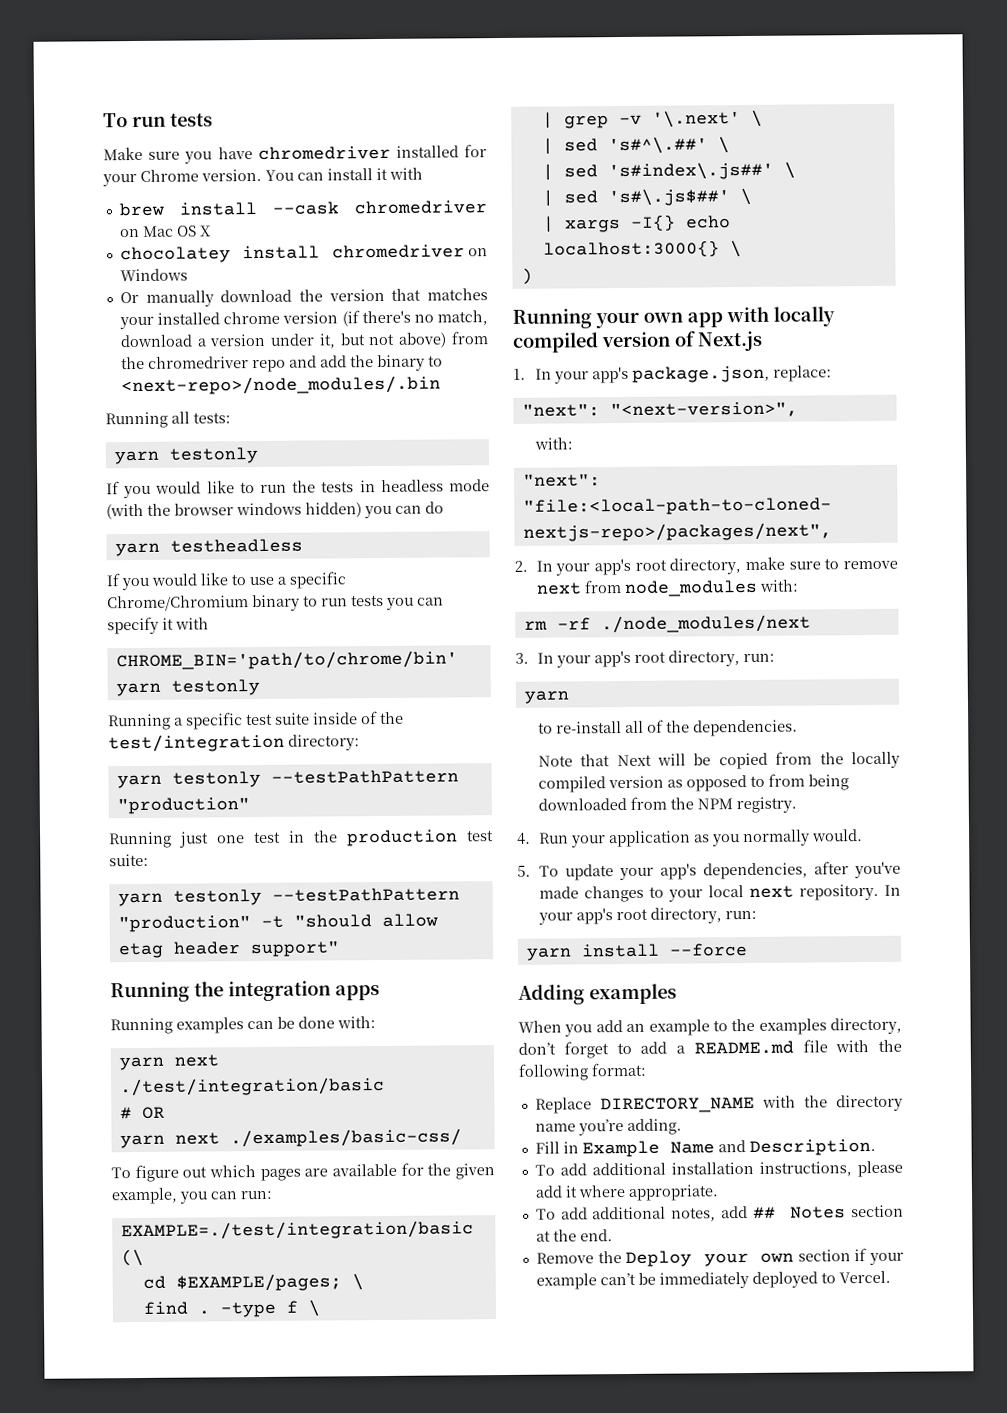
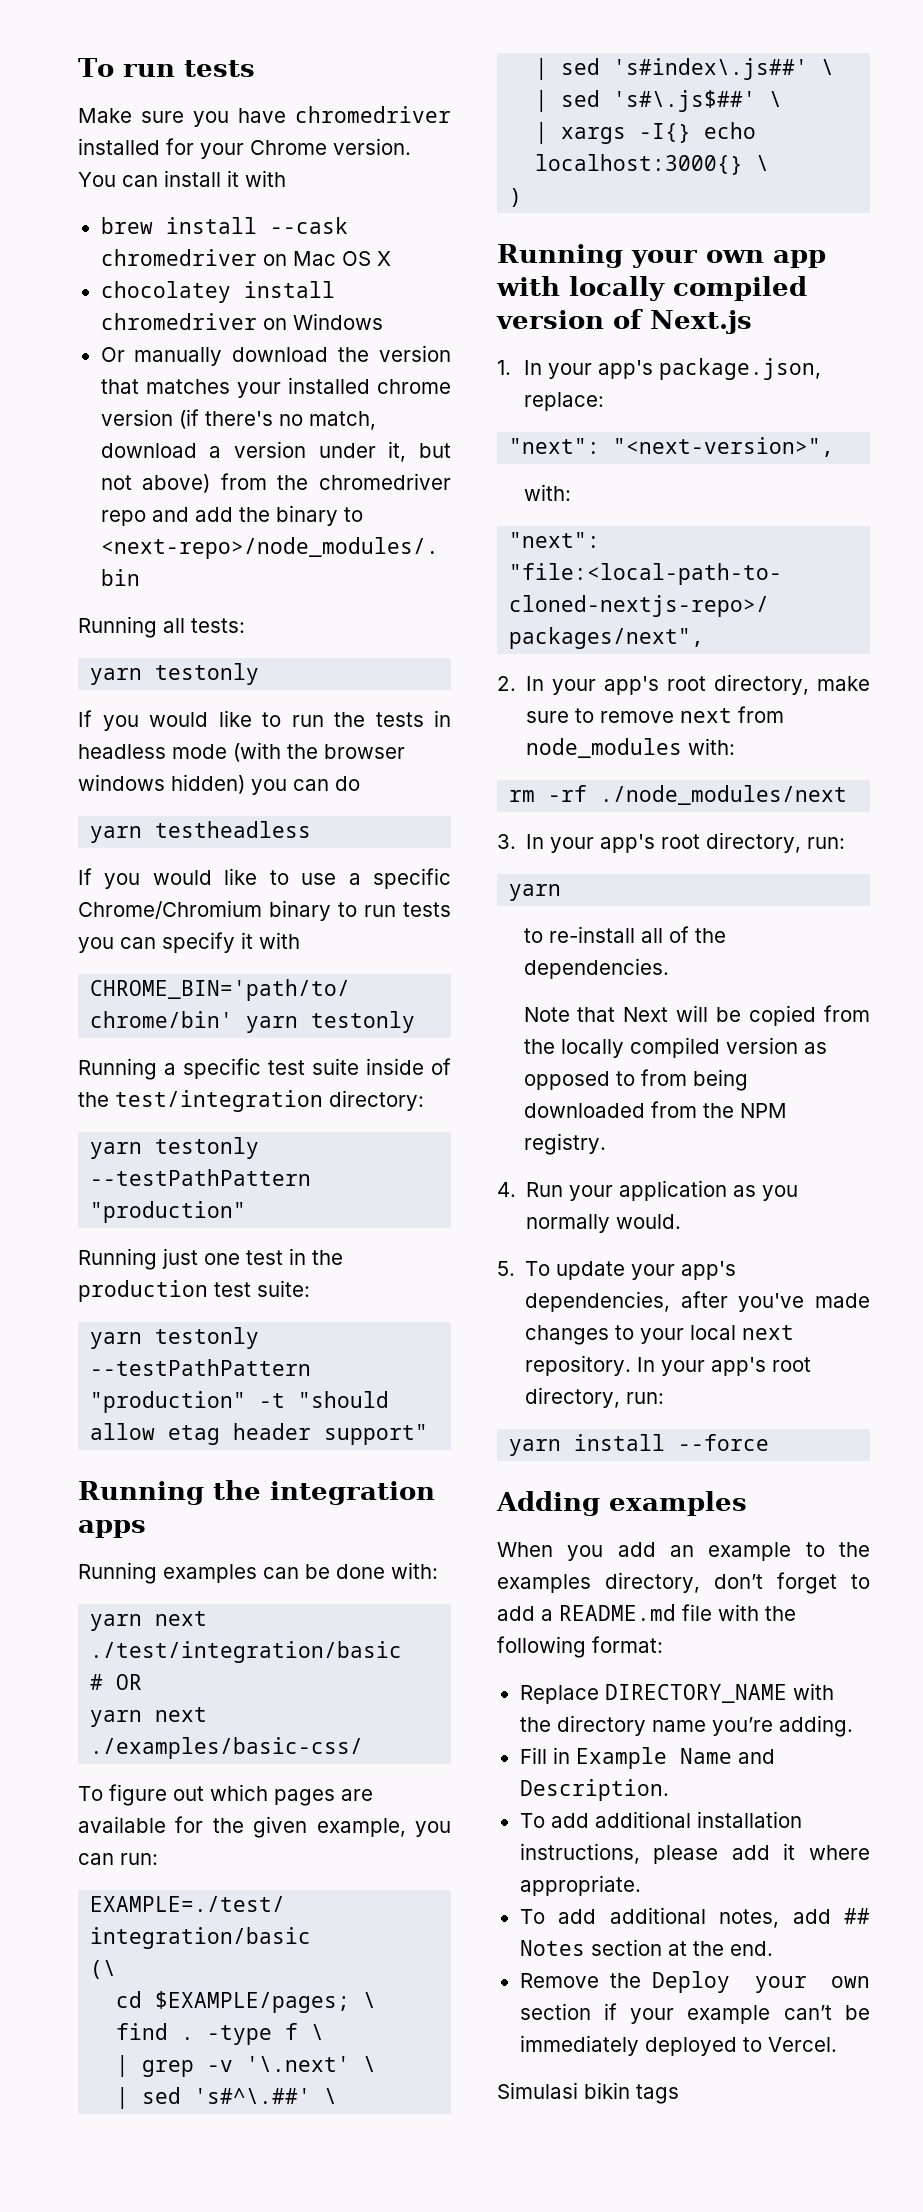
(891, 1277) none -> [497,2082,679,2104] // Simulasi bikin tags

